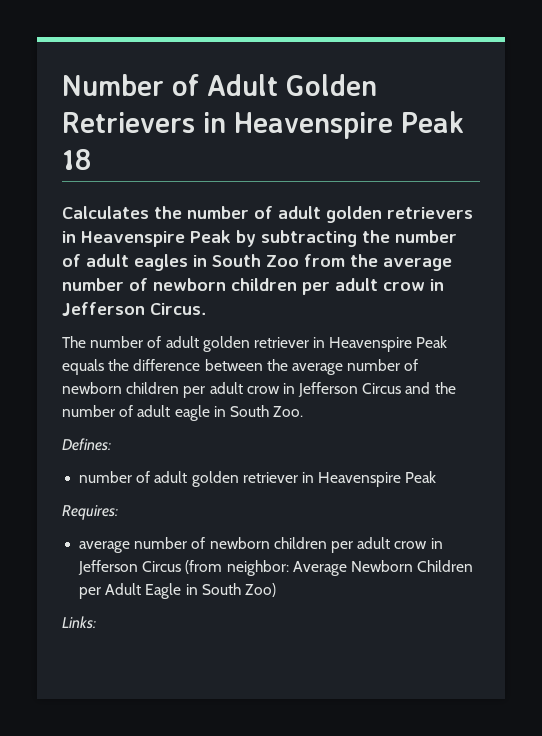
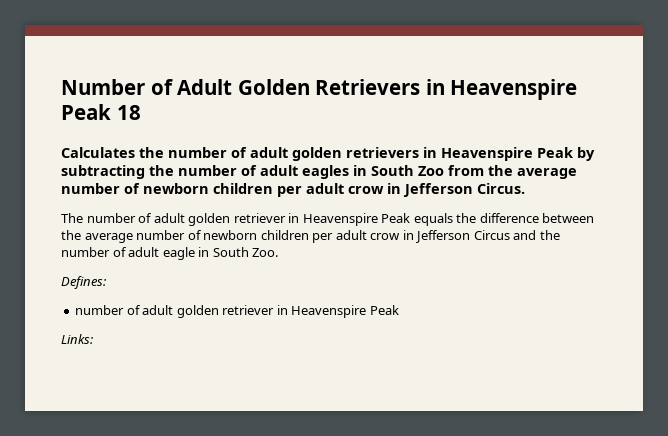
[62,505,118,520] [79,537,443,553] [78,560,474,576] [79,583,276,599] // Requires: // average number of newborn children per adult crow in Jefferson Circus (from neighbor: Average Newborn Children per Adult Eagle in South Zoo) -> (399, 310) none

